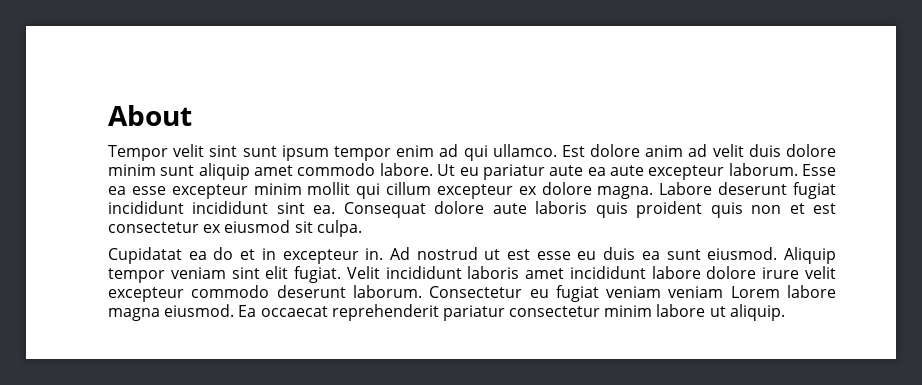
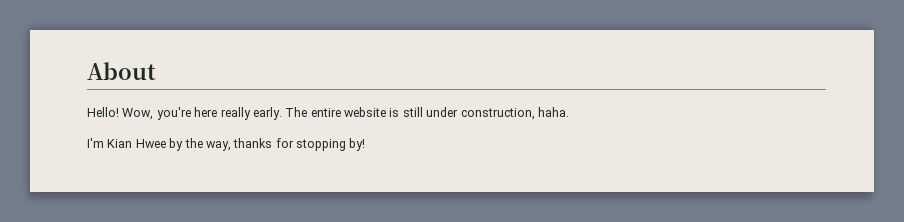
[108,144,836,161] [108,163,836,180] [108,182,836,199] [108,201,836,218] [108,220,362,237] [108,247,836,264] [108,266,836,283] [108,285,836,302] [108,304,785,321] Tempor velit sint sunt ipsum tempor enim ad qui ullamco. Est dolore anim ad velit duis dolore minim sunt aliquip amet commodo labore. Ut eu pariatur aute ea aute excepteur laborum. Esse ea esse excepteur minim mollit qui cillum excepteur ex dolore magna. Labore deserunt fugiat incididunt incididunt sint ea. Consequat dolore aute laboris quis proident quis non et est consectetur ex eiusmod sit culpa. // Cupidatat ea do et in excepteur in. Ad nostrud ut est esse eu duis ea sunt eiusmod. Aliquip tempor veniam sint elit fugiat. Velit incididunt laboris amet incididunt labore dolore irure velit excepteur commodo deserunt laborum. Consectetur eu fugiat veniam veniam Lorem labore magna eiusmod. Ea occaecat reprehenderit pariatur consectetur minim labore ut aliquip. -> [87,107,569,120] [87,138,366,151] Hello! Wow, you're here really early. The entire website is still under construction, haha. // I'm Kian Hwee by the way, thanks for stopping by!

